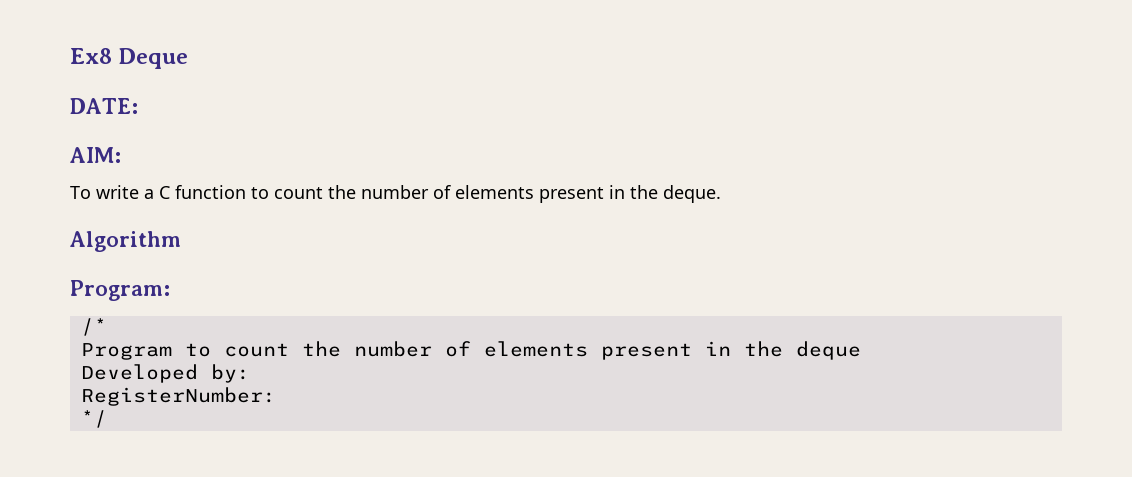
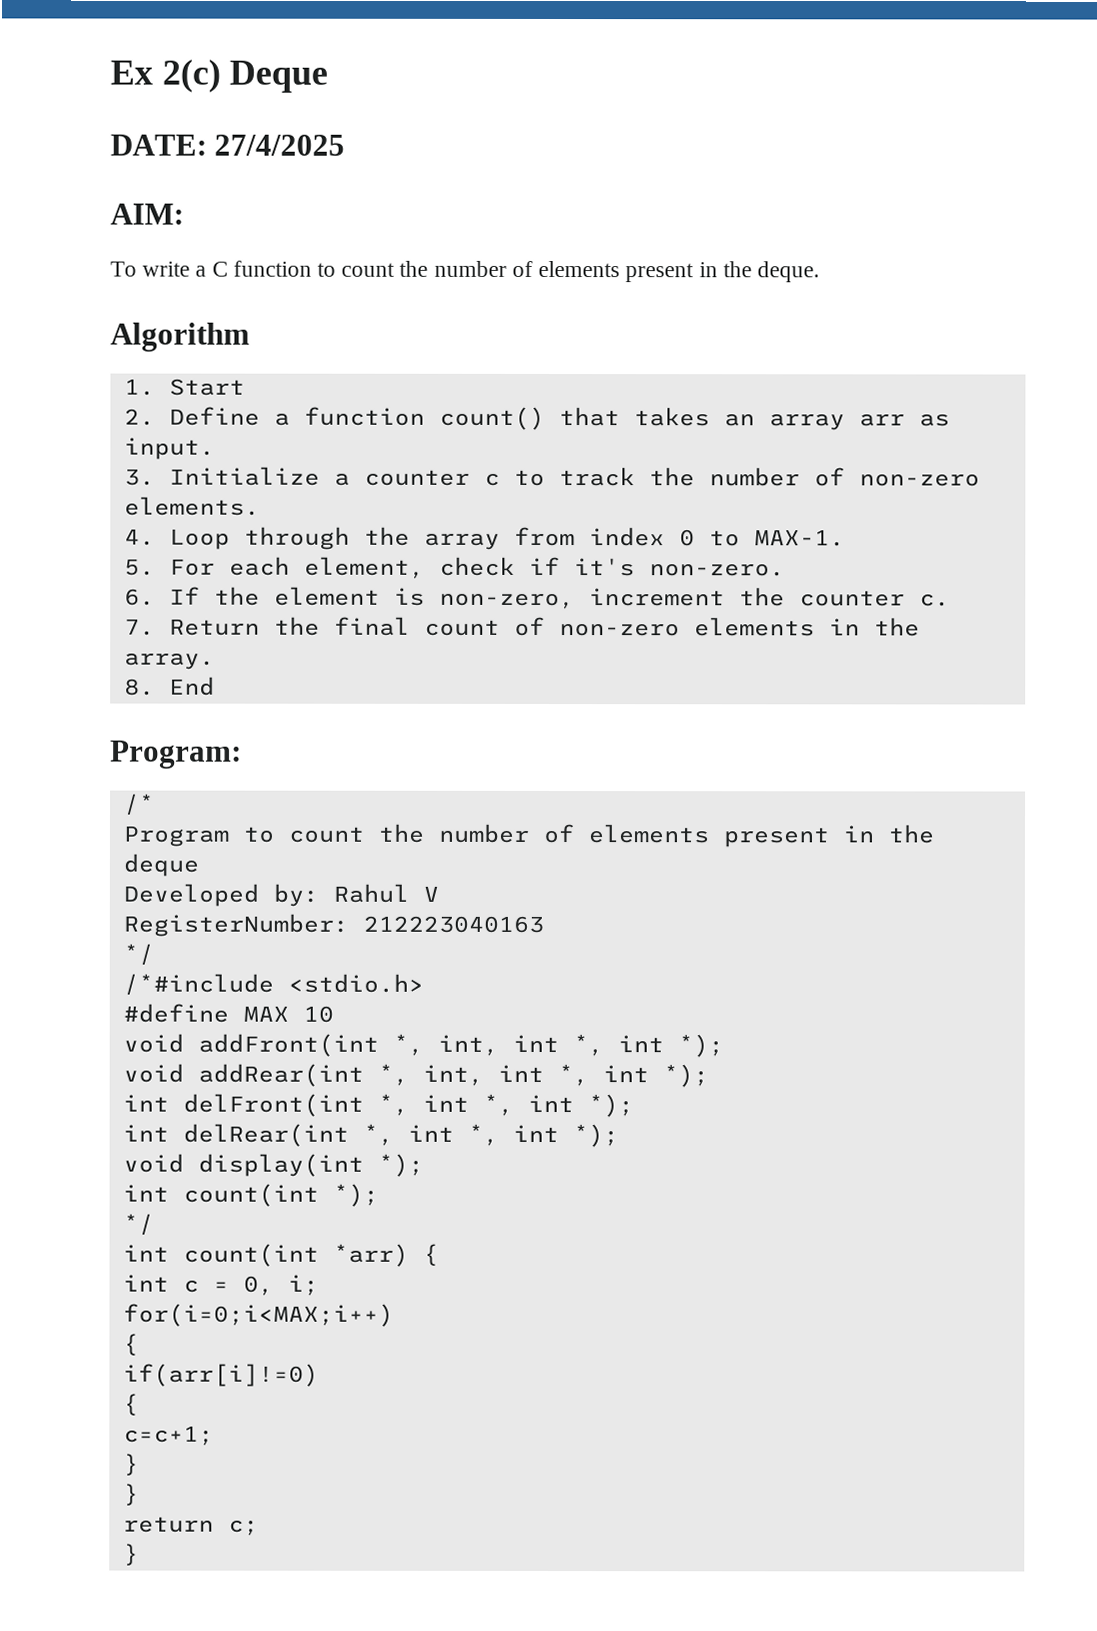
[70,48,112,64] Ex8 -> [110,59,221,93] Ex 2(c)
(138, 106) none -> [214,134,346,156] 27/4/2025
(181, 241) none -> [123,378,245,396] [123,406,950,431] [123,437,215,460] [123,466,980,487] [123,496,260,516] [123,526,845,550] [123,556,785,579] [123,586,950,610] [123,616,920,637] [123,652,215,670] [123,676,215,696] // 1. Start // 2. Define a function count() that takes an array arr as input. // 3. Initialize a counter c to track the number of non-zero elements. // 4. Loop through the array from index 0 to MAX-1. // 5. For each element, check if it's non-zero. // 6. If the element is non-zero, increment the counter c. // 7. Return the final count of non-zero elements in the array. // 8. End
(250, 373) none -> [332,883,439,903] Rahul V
[80,410,107,428] // */ -> [362,915,544,933] [122,943,154,966] [122,973,424,996] [122,1003,334,1023] [122,1033,724,1058] [122,1063,709,1088] [122,1093,634,1118] [122,1123,619,1148] [122,1153,424,1177] [122,1183,379,1207] [122,1213,154,1236] [122,1243,439,1267] [122,1274,319,1296] [122,1303,394,1327] [122,1333,139,1356] [122,1363,319,1387] [122,1393,139,1416] [122,1425,214,1446] [122,1453,139,1476] [122,1483,139,1506] [122,1516,259,1536] [122,1543,139,1566] 212223040163 // */ // /*#include <stdio.h> // #define MAX 10 // void addFront(int *, int, int *, int *); // void addRear(int *, int, int *, int *); // int delFront(int *, int *, int *); // int delRear(int *, int *, int *); // void display(int *); // int count(int *); // */ // int count(int *arr) { // int c = 0, i; // for(i=0;i<MAX;i++) // { // if(arr[i]!=0) // { // c=c+1; // } // } // return c; // }

